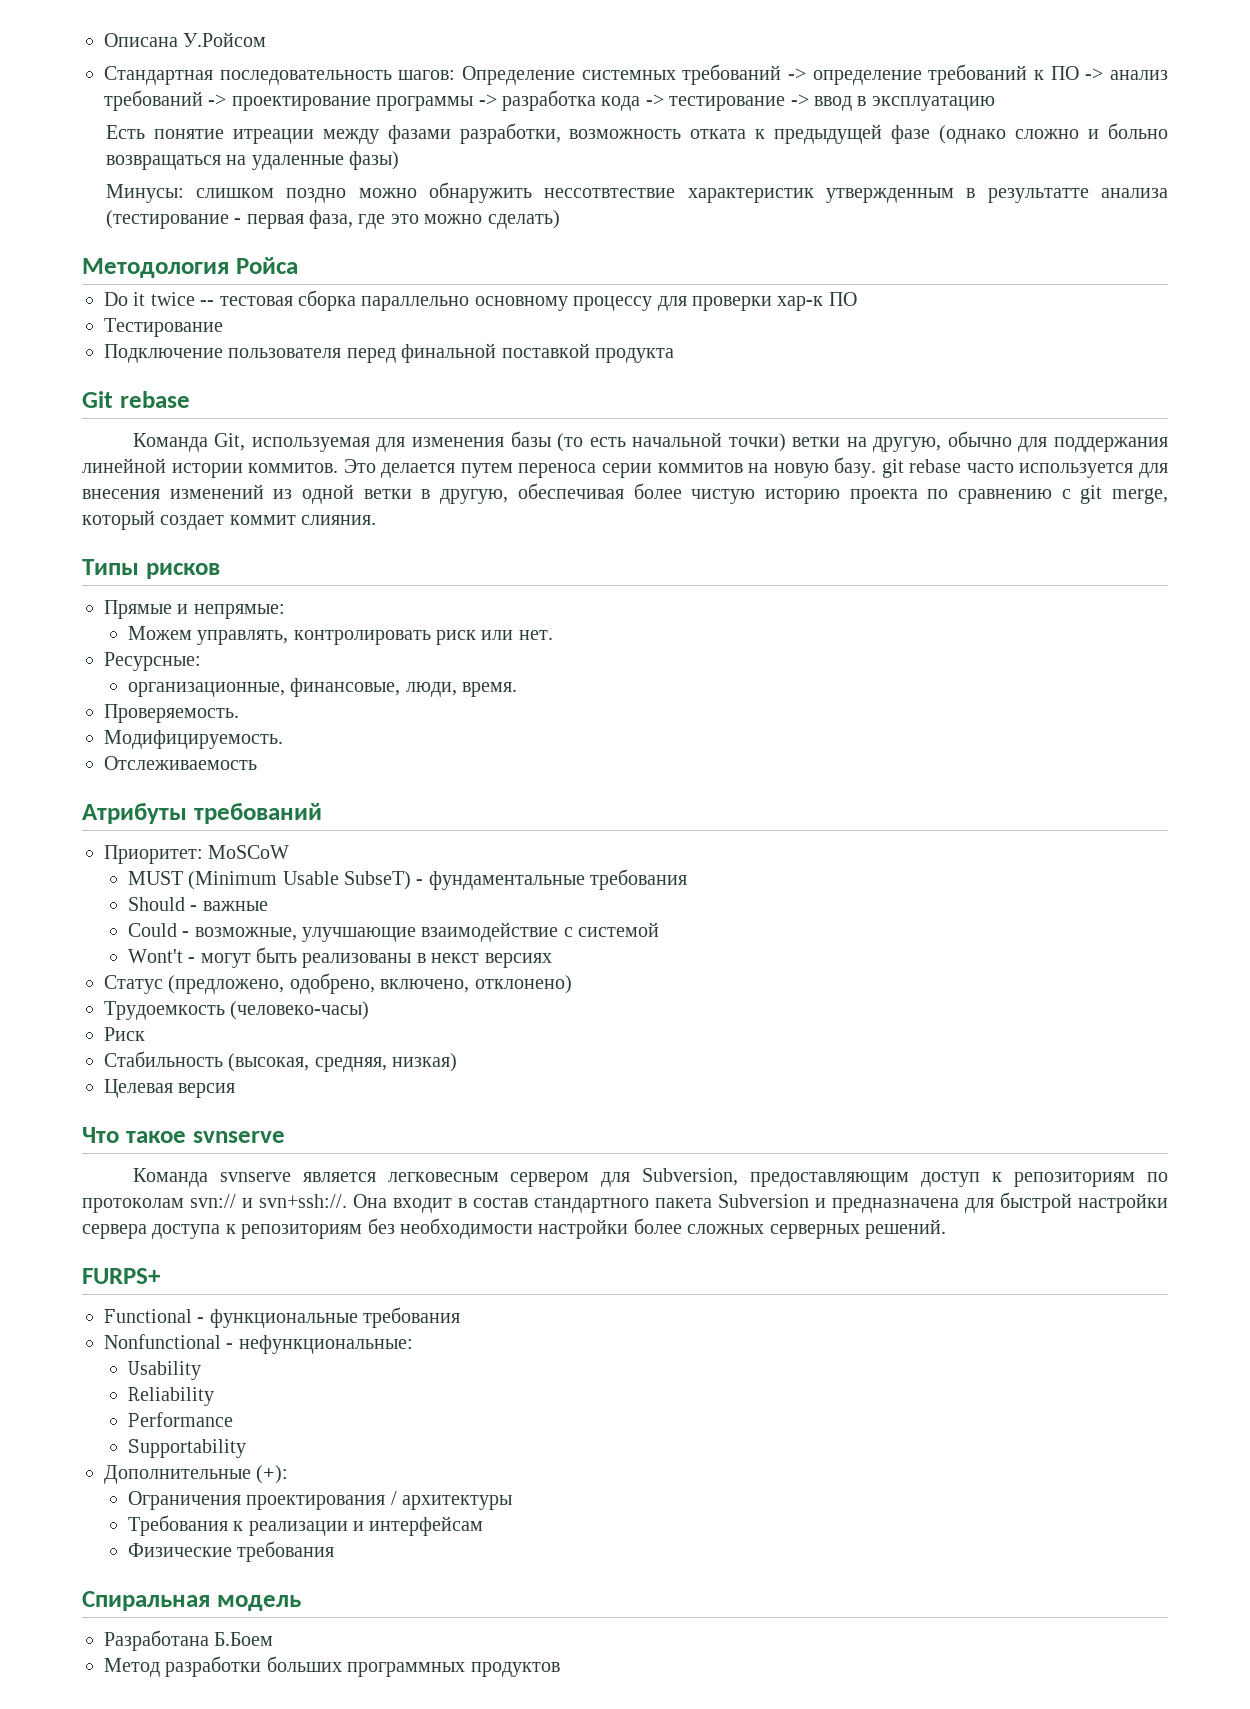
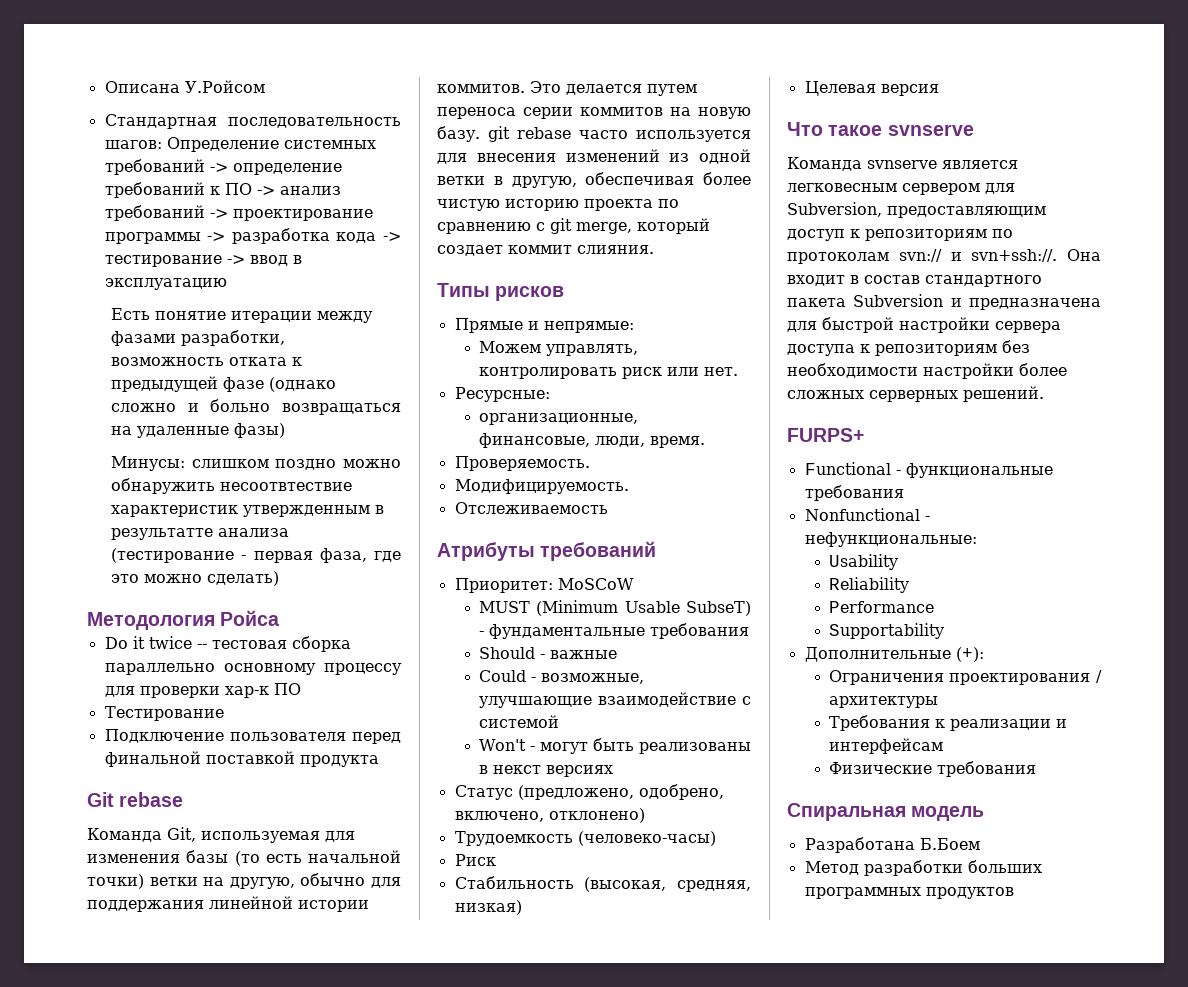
[232,129,314,144] итреации -> [231,311,313,323] итерации
[544,188,676,198] нессотвтествие -> [220,482,353,491] несоотвтествие
[127,949,183,963] Wont't -> [478,739,526,751] Won't

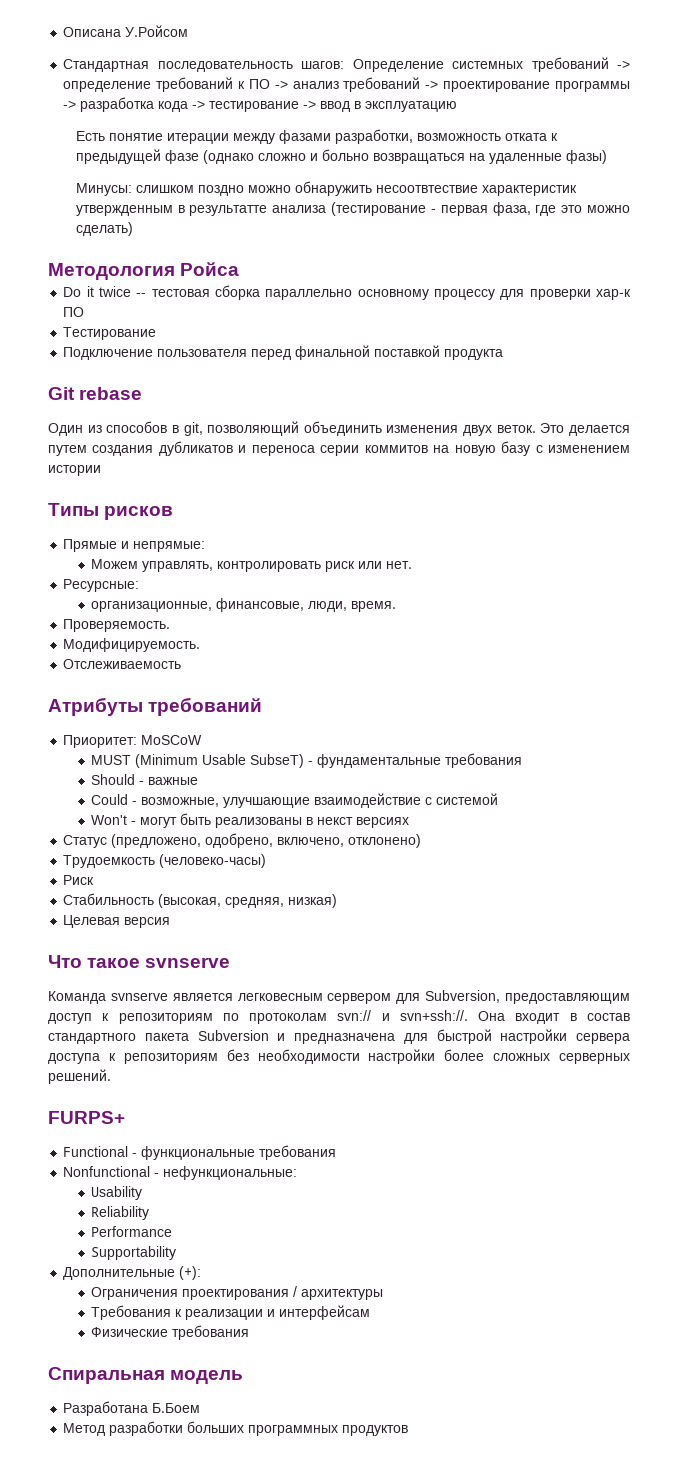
[87,827,355,843] [87,850,401,866] [87,873,401,889] [87,896,369,912] [437,81,697,96] Команда Git, используемая для изменения базы (то есть начальной точки) ветки на другую, обычно для поддержания линейной истории коммитов. Это делается путем -> [48,421,630,436] [48,441,247,456] Один из способов в git, позволяющий объединить изменения двух веток. Это делается путем создания дубликатов и
[437,126,751,142] [437,149,751,164] [437,172,751,188] [437,199,679,211] [437,218,710,234] [437,245,654,256] базу. git rebase часто используется для внесения изменений из одной ветки в другую, обеспечивая более чистую историю проекта по сравнению с git merge, который создает коммит слияния. -> [501,441,630,456] [48,465,101,476] базу с изменением истории

